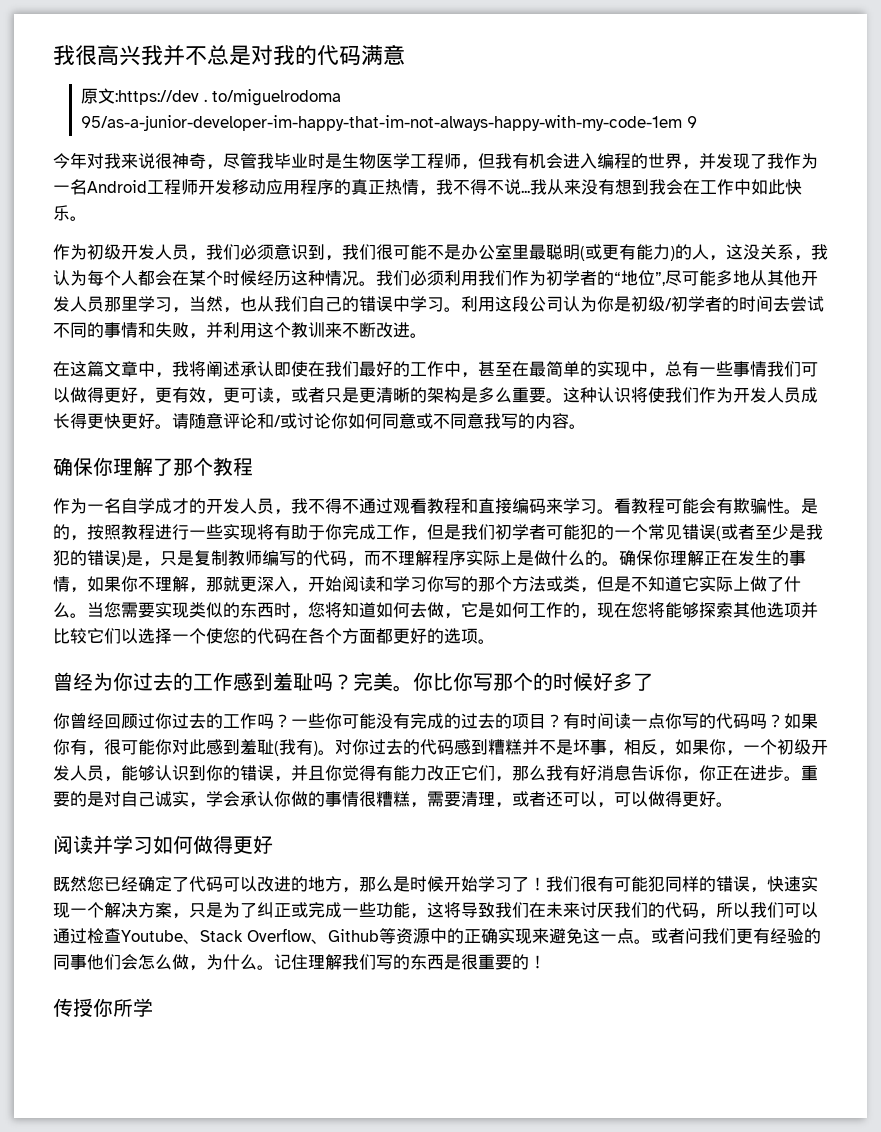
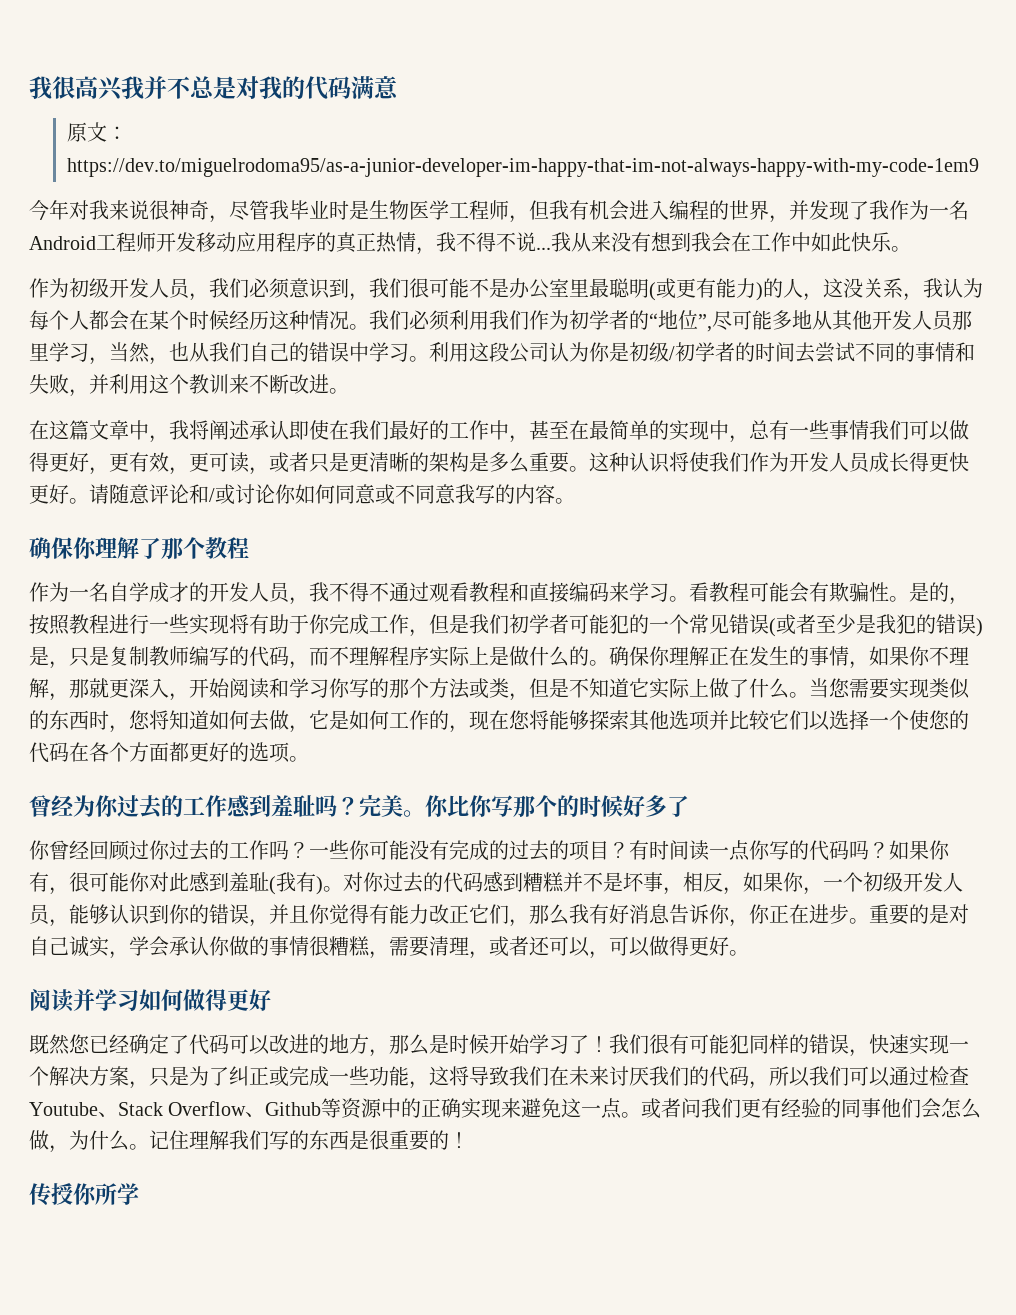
[115,89,342,106] [81,115,698,131] :https://dev . to/miguelrodoma 95/as-a-junior-developer-im-happy-that-im-not-always-happy-with-my-code-1em 9 -> [107,126,128,140] [67,158,980,177] ：https://dev.to/miguelrodoma95/as-a-junior-developer-im-happy-that-im-not-always-happy-with-my-code-1em9

